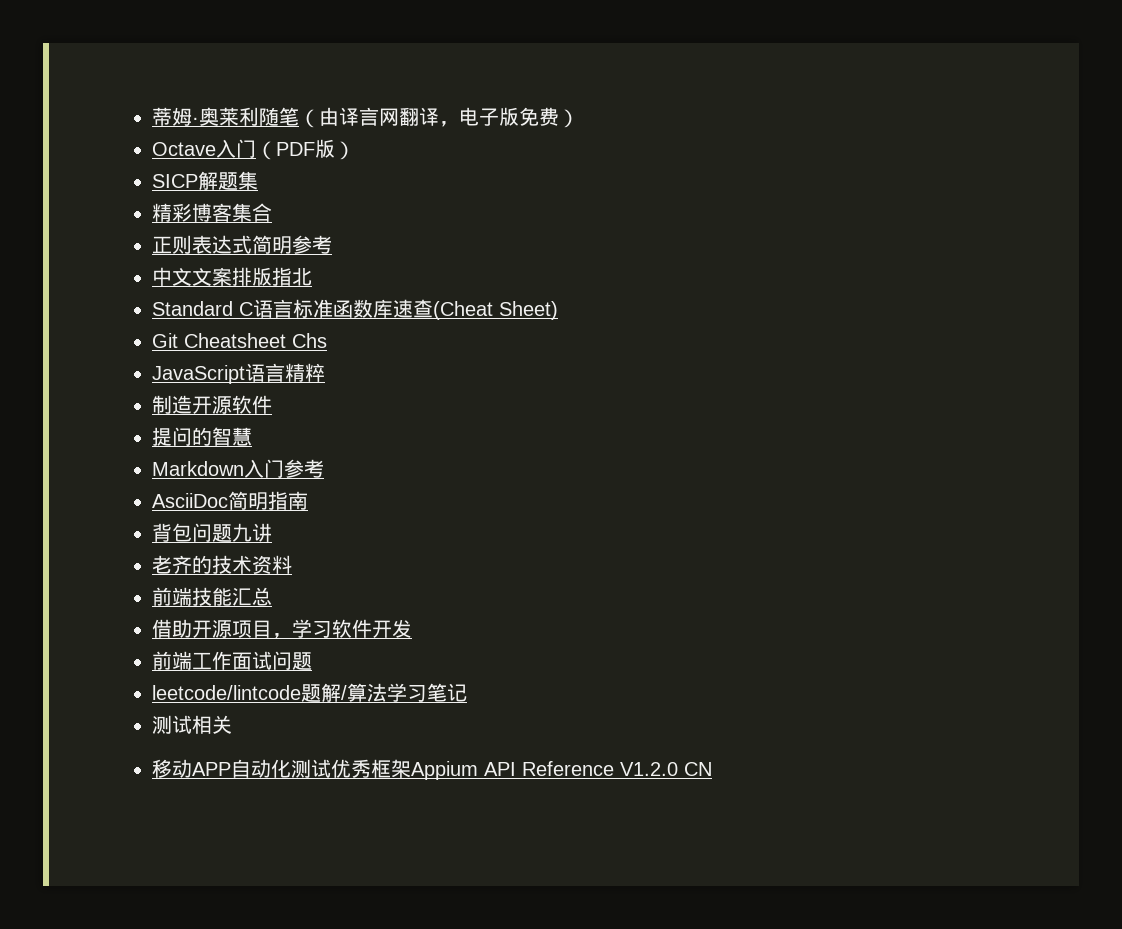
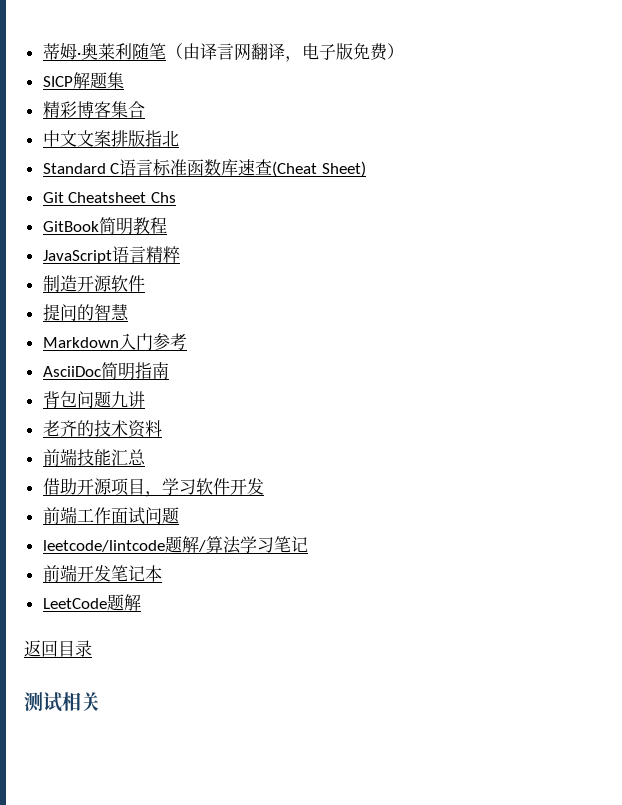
[152,139,355,160] // Octave入门（PDF版） -> (404, 51) none
[152,235,332,254] // 正则表达式简明参考 -> (145, 109) none
(327, 340) none -> [42,217,167,235] // GitBook简明教程
[152,715,232,734] [152,759,712,780] 测试相关 // 移动APP自动化测试优秀框架Appium API Reference V1.2.0 CN -> [42,564,162,582] [42,594,141,611] [24,640,92,657] [24,692,100,712] 前端开发笔记本 // LeetCode题解 // 返回目录 // 测试相关

